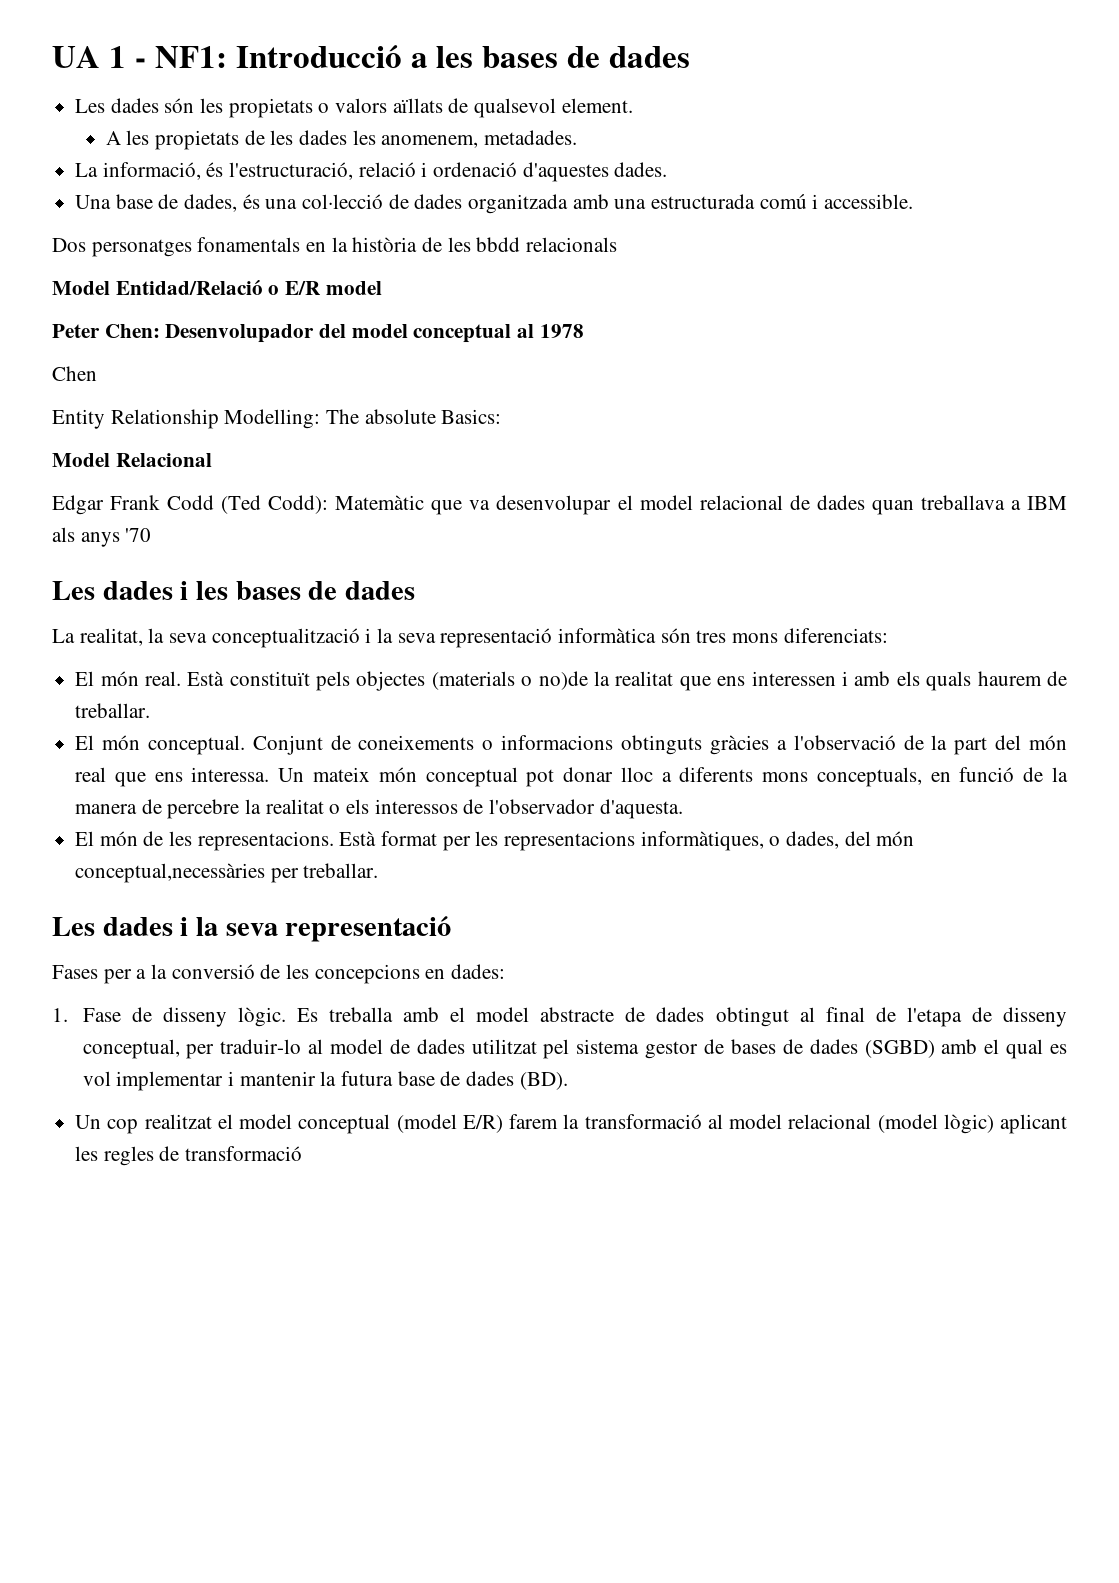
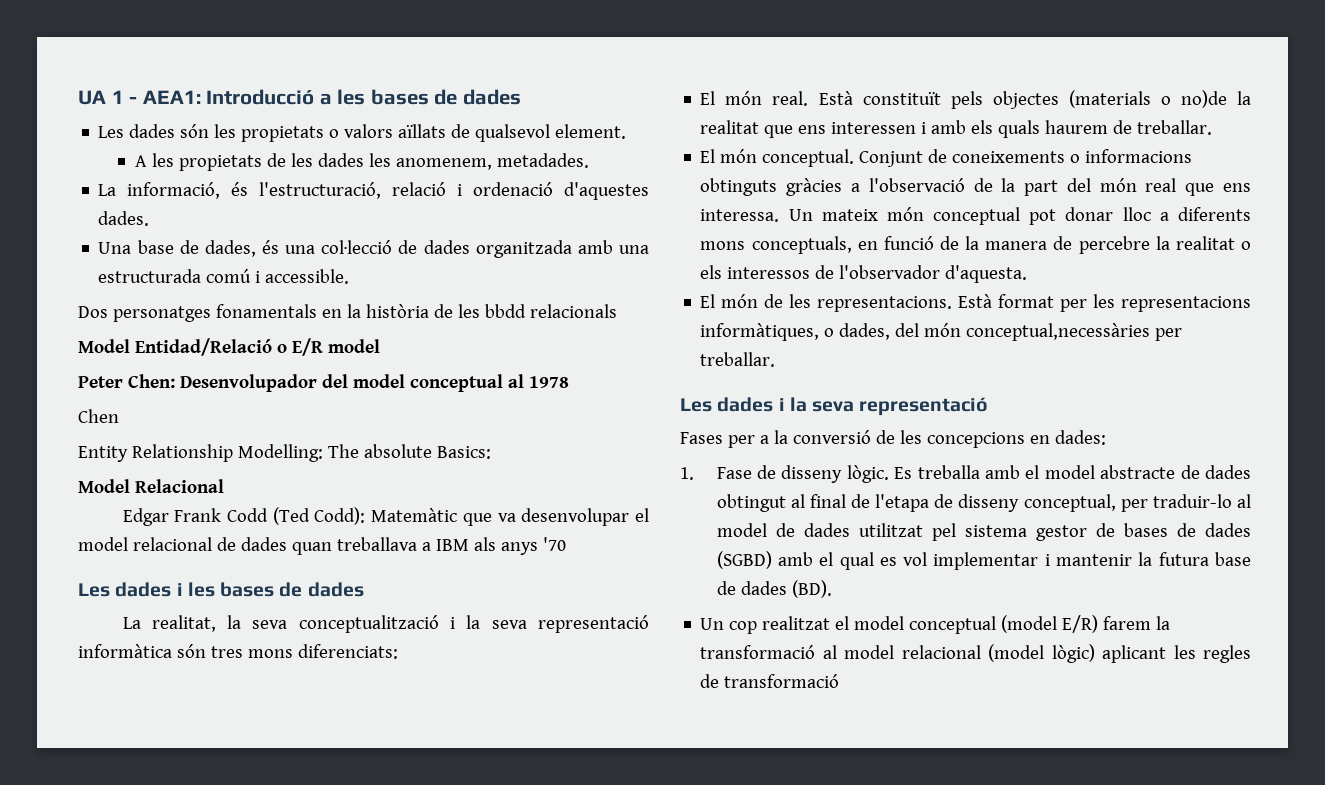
[154,46,227,68] NF1: -> [142,90,201,104] AEA1:

